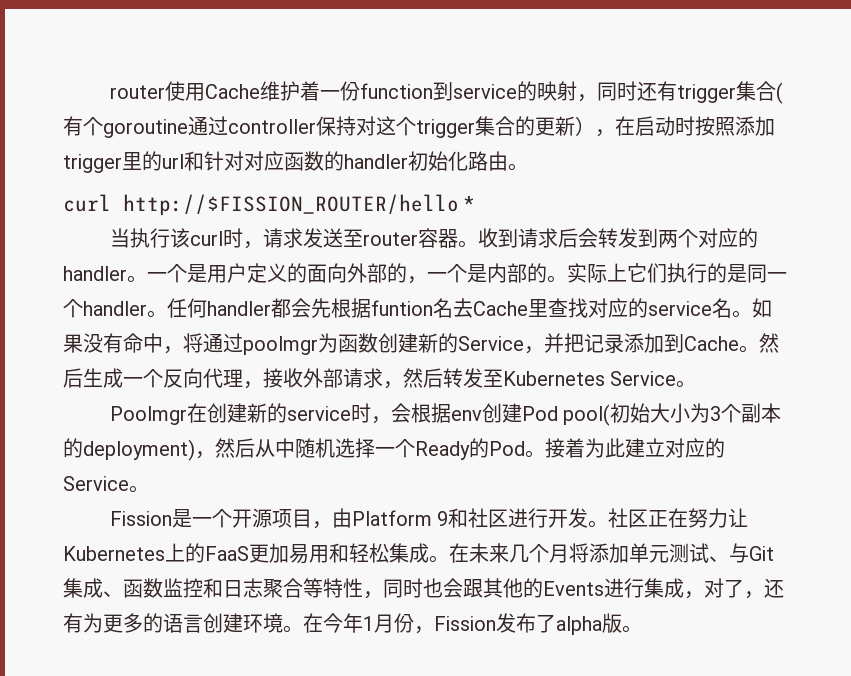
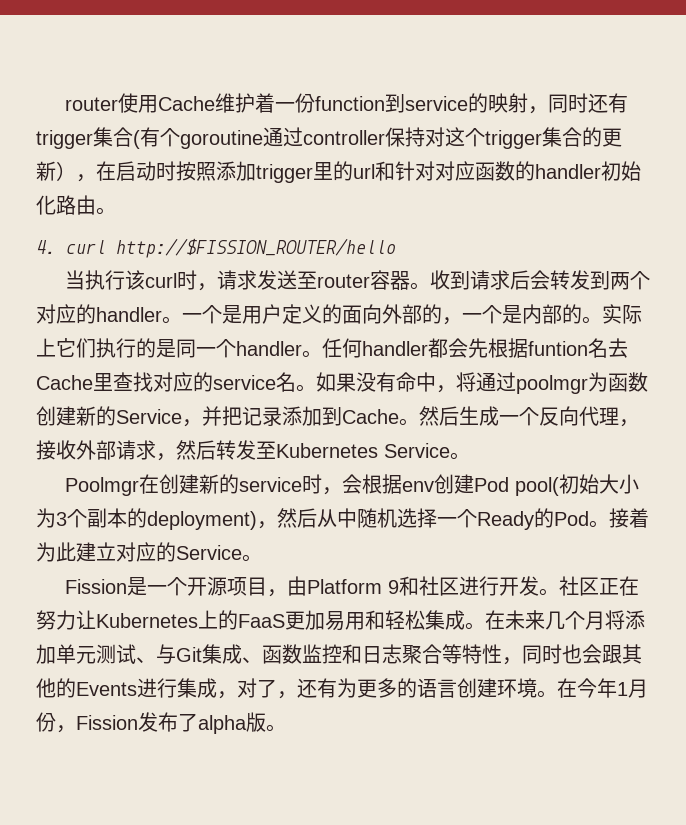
(528, 167) none -> [36,240,56,254] 4.
[464,196,475,211] * -> (396, 248) none

